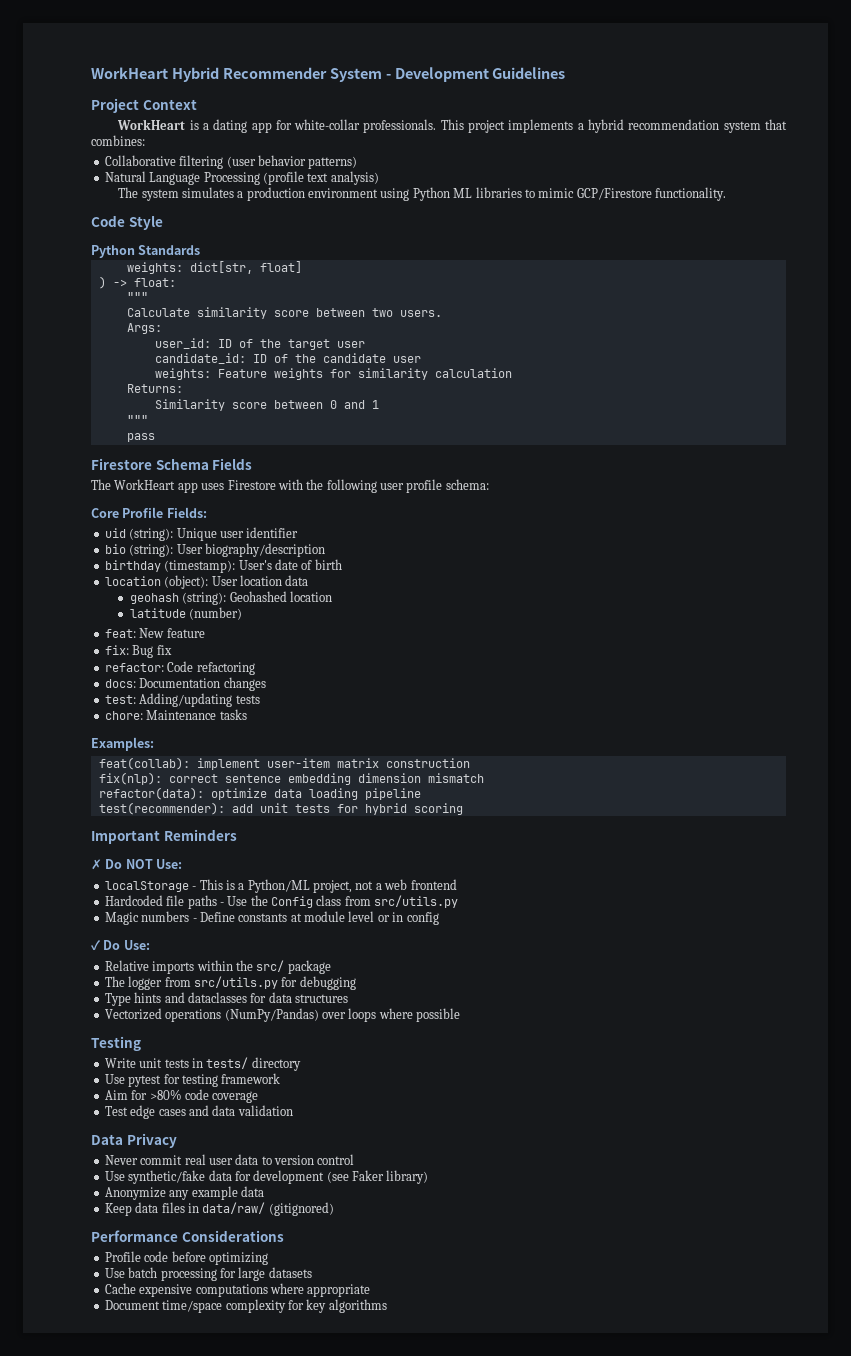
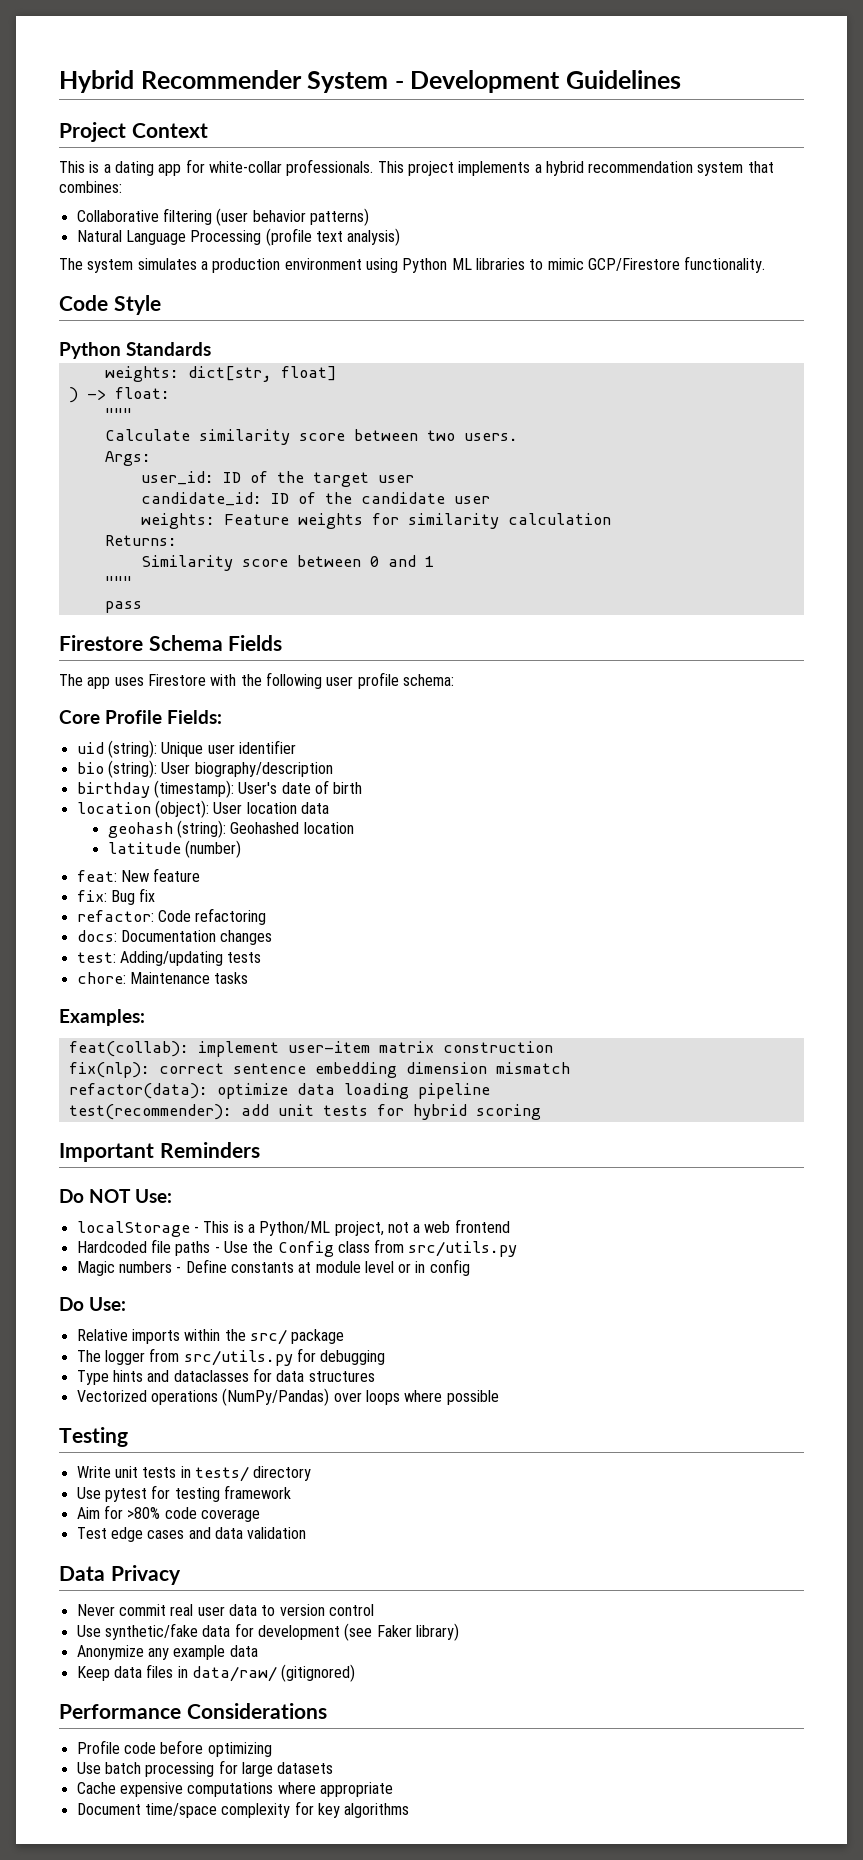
[91,67,168,79] WorkHeart -> (59, 81) none
[117,119,186,130] WorkHeart -> [59,161,85,173] This
[114,479,176,490] WorkHeart -> (83, 680) none
[91,859,102,870] ✗ -> (260, 1150) none
[91,940,101,951] ✓ -> (470, 1267) none

